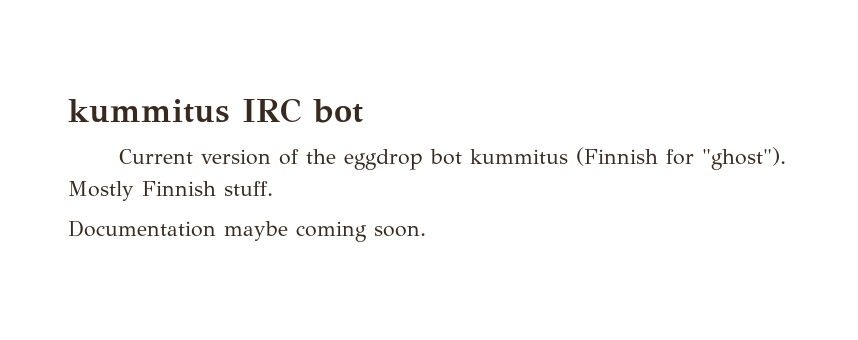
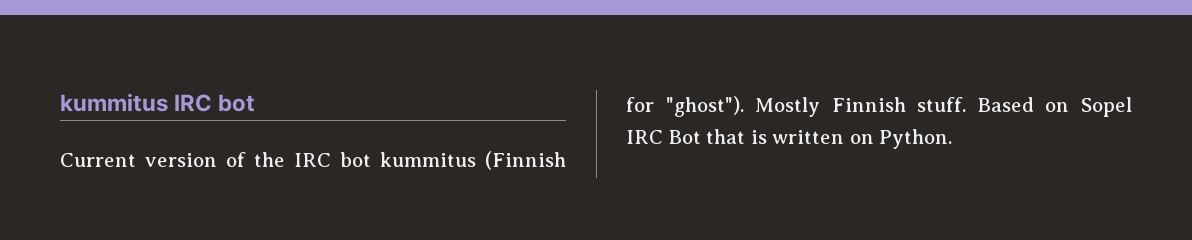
[343,149,423,170] eggdrop -> [294,153,331,167] IRC
[68,220,426,242] // Documentation maybe coming soon. -> [977,97,1132,117] [626,129,953,149] Based on Sopel IRC Bot that is written on Python.

